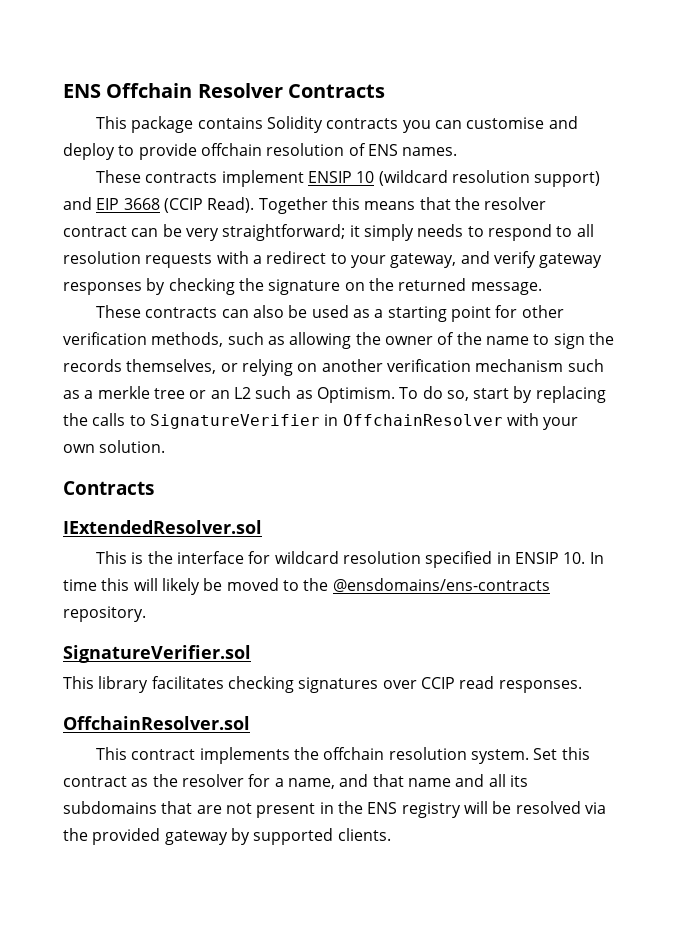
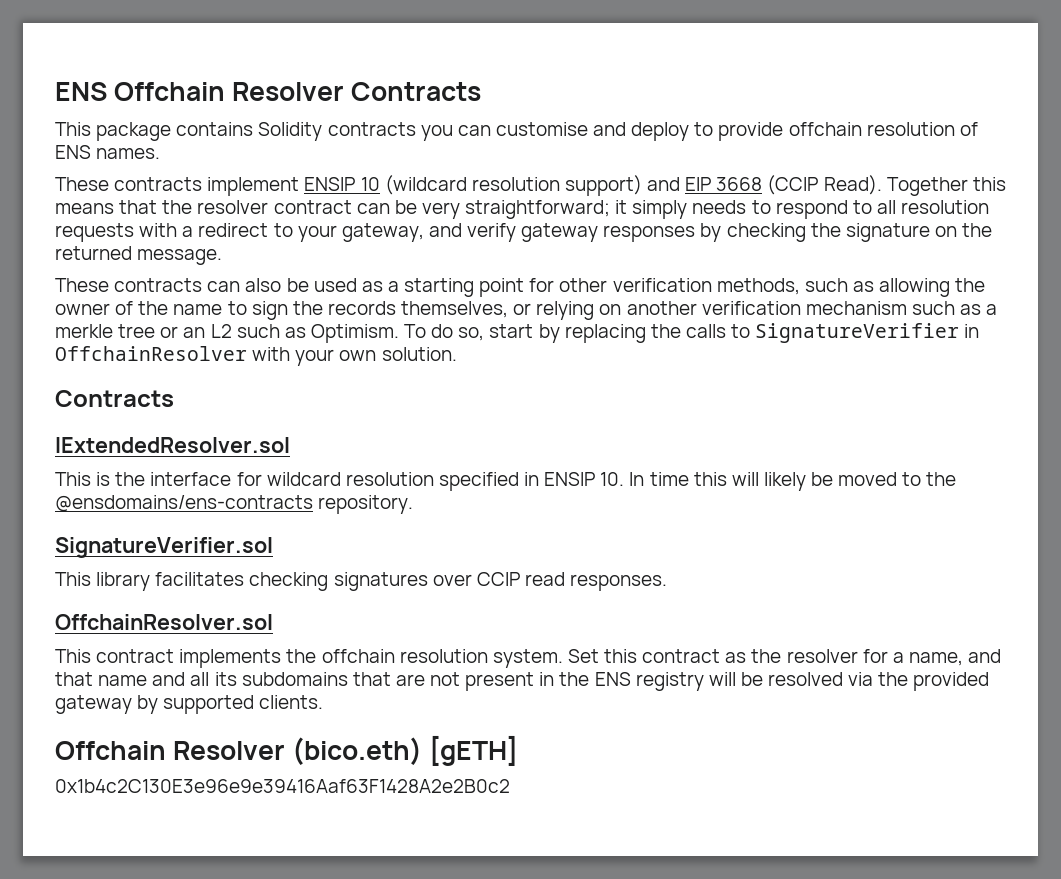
(391, 834) none -> [55,735,519,766] [55,779,510,793] // Offchain Resolver (bico.eth) [gETH] // 0x1b4c2C130E3e96e9e39416Aaf63F1428A2e2B0c2

